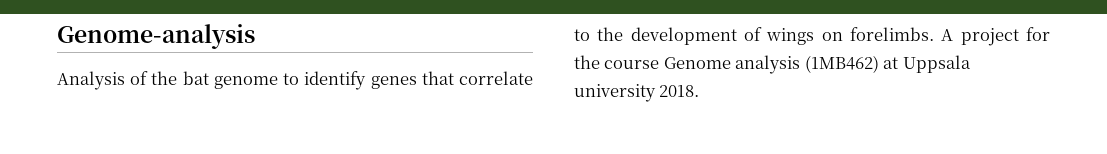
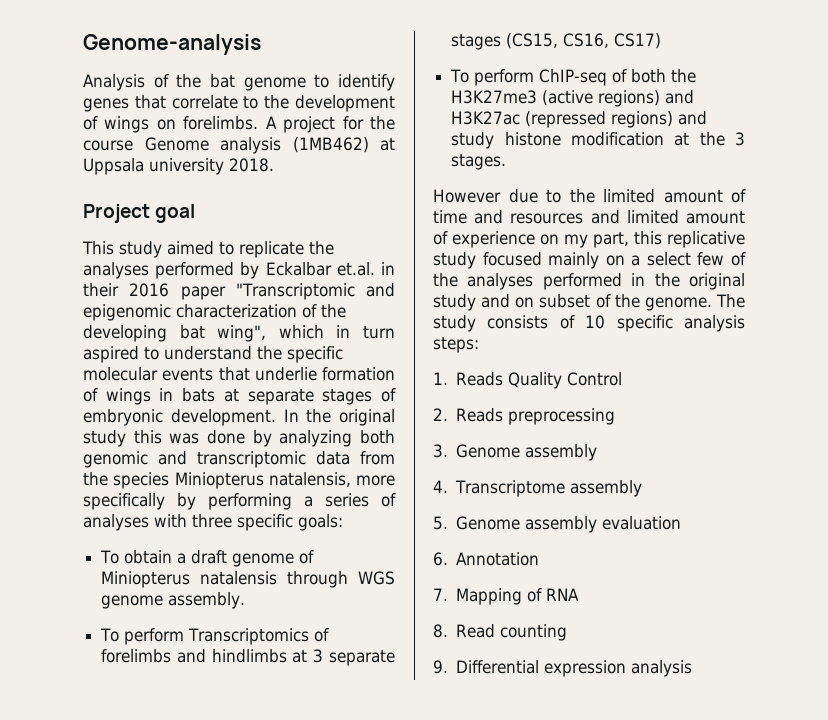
(700, 91) none -> [83,204,196,223] [82,241,334,258] [83,262,395,279] [83,283,395,300] [83,304,346,321] [83,325,395,342] [83,346,343,363] [83,367,395,381] [83,388,397,405] [83,409,395,426] [83,430,395,447] [83,451,395,468] [83,472,395,489] [83,493,396,510] [83,514,343,531] [100,550,315,567] [101,571,396,588] [101,592,246,609] [100,628,330,645] [101,649,396,666] [451,33,662,50] [450,69,697,86] [451,90,695,107] [451,111,708,128] [451,132,745,149] [451,154,507,170] [433,189,746,203] [433,210,745,224] [433,231,745,248] [433,252,746,269] [433,273,745,290] [433,294,745,311] [433,315,745,332] [433,337,479,353] [433,372,623,389] [433,408,616,425] [433,444,598,461] [433,480,643,497] [433,516,682,533] [433,552,540,566] [433,588,580,605] [433,624,568,641] [433,660,693,677] // Project goal // This study aimed to replicate the analyses performed by Eckalbar et.al. in their 2016 paper "Transcriptomic and epigenomic characterization of the developing bat wing", which in turn aspired to understand the specific molecular events that underlie formation of wings in bats at separate stages of embryonic development. In the original study this was done by analyzing both genomic and transcriptomic data from the species Miniopterus natalensis, more specifically by performing a series of analyses with three specific goals: // To obtain a draft genome of Miniopterus natalensis through WGS genome assembly. // To perform Transcriptomics of forelimbs and hindlimbs at 3 separate stages (CS15, CS16, CS17) // To perform ChIP-seq of both the H3K27me3 (active regions) and H3K27ac (repressed regions) and study histone modification at the 3 stages. // However due to the limited amount of time and resources and limited amount of experience on my part, this replicative study focused mainly on a select few of the analyses performed in the original study and on subset of the genome. The study consists of 10 specific analysis steps: // 1. Reads Quality Control // 2. Reads preprocessing // 3. Genome assembly // 4. Transcriptome assembly // 5. Genome assembly evaluation // 6. Annotation // 7. Mapping of RNA // 8. Read counting // 9. Differential expression analysis

